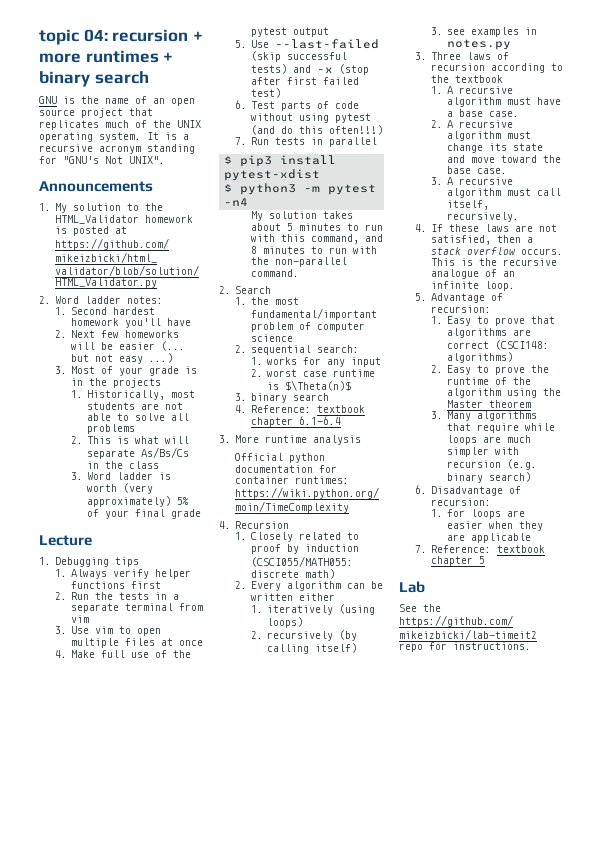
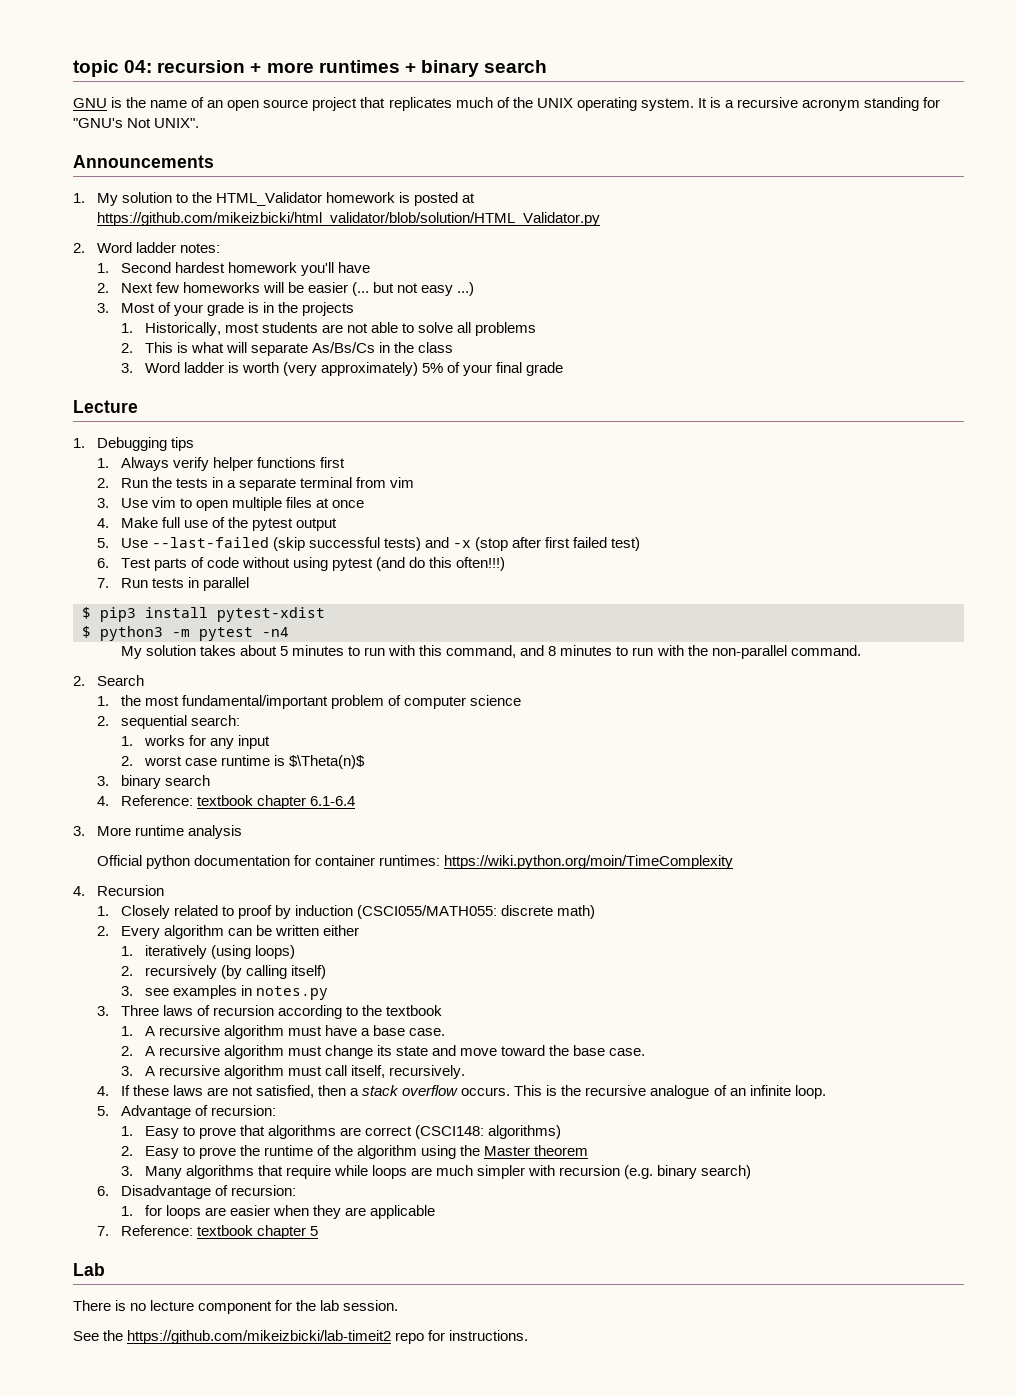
(425, 587) none -> [73,1300,399,1314] // There is no lecture component for the lab session.

